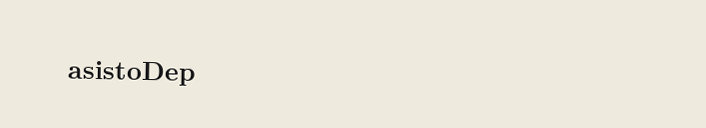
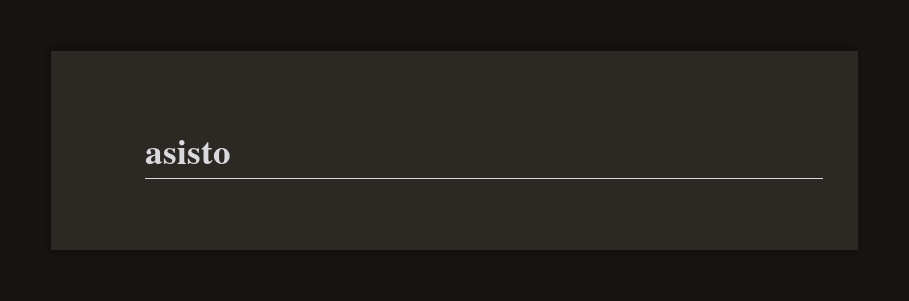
[67,60,196,86] asistoDep -> [145,140,231,164] asisto

